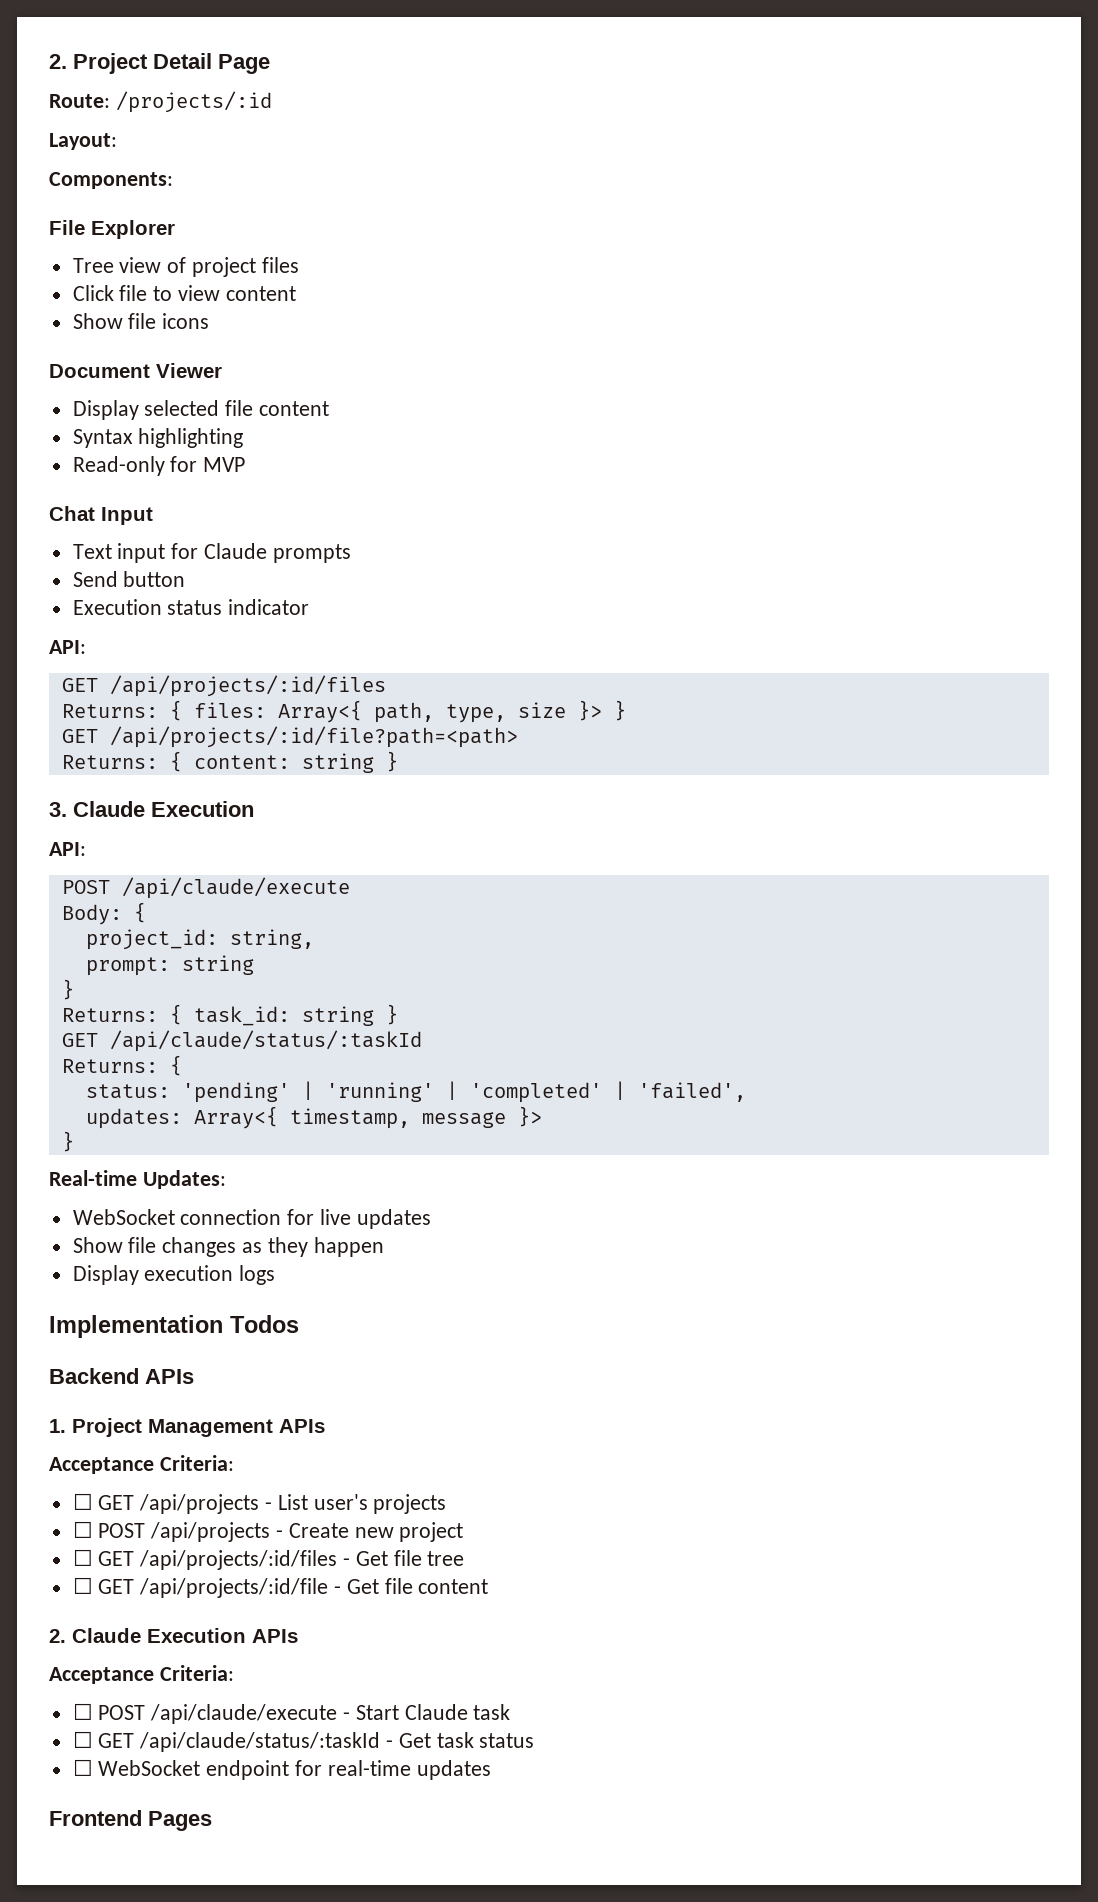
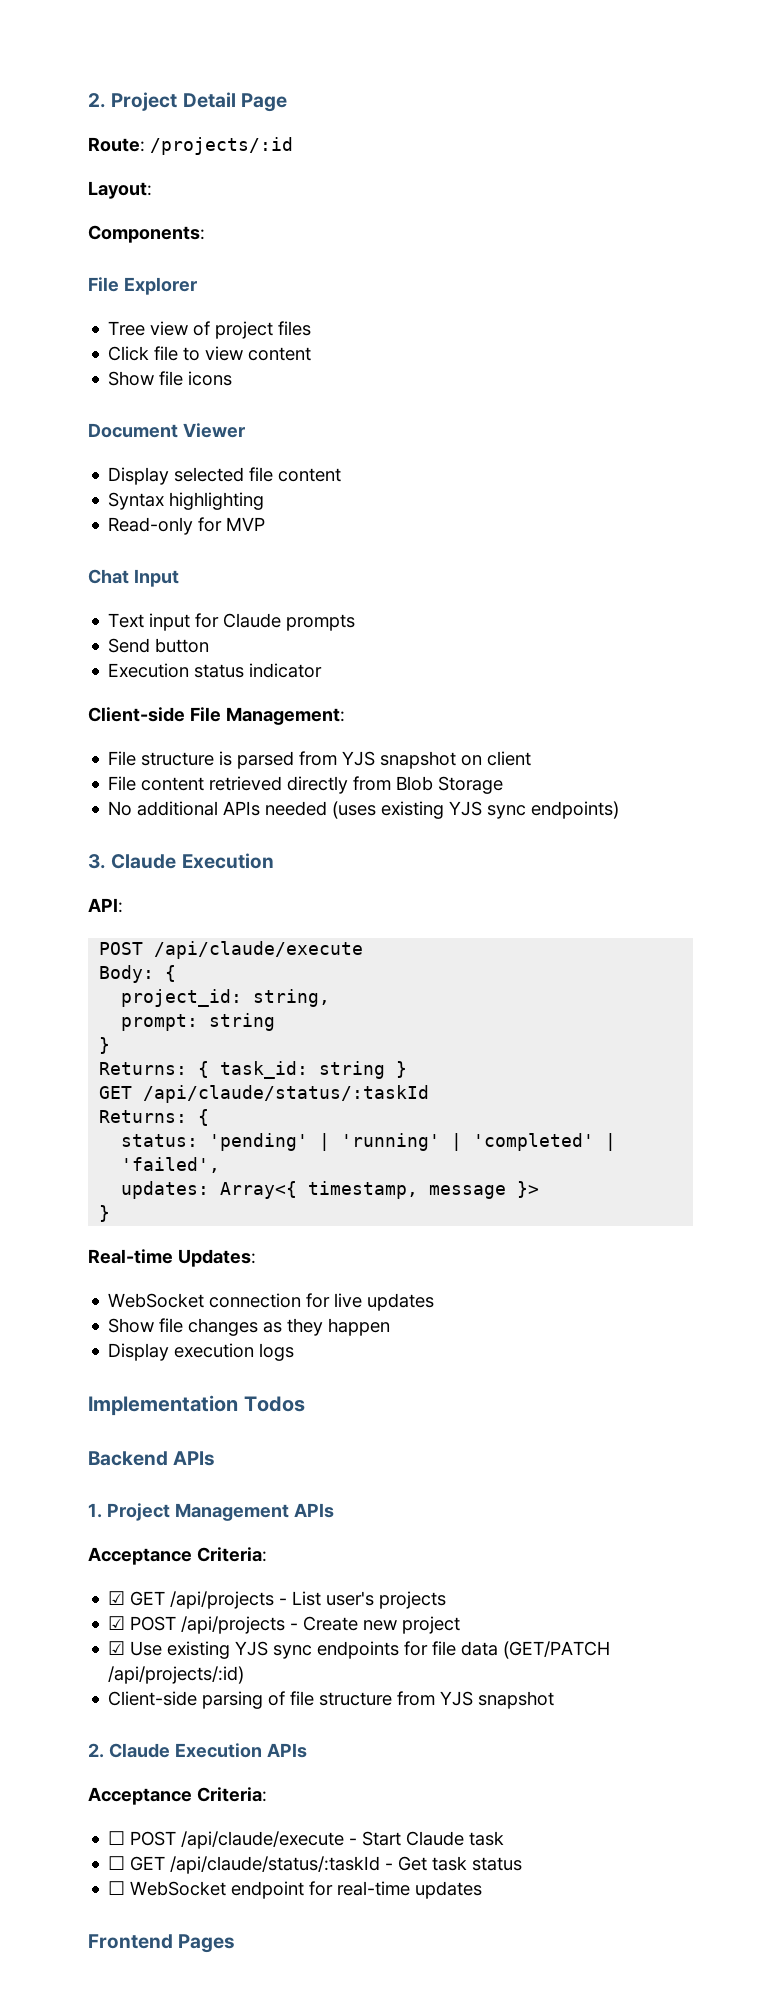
[49,640,86,654] [61,675,386,697] [61,700,626,723] [61,726,518,748] [61,751,398,773] API: // GET /api/projects/:id/files // Returns: { files: Array<{ path, type, size }> } // GET /api/projects/:id/file?path=<path> // Returns: { content: string } -> [88,707,345,725] [108,751,532,769] [108,776,504,794] [108,801,620,819] Client-side File Management: // File structure is parsed from YJS snapshot on client // File content retrieved directly from Blob Storage // No additional APIs needed (uses existing YJS sync endpoints)
[72,1493,93,1510] ☐ -> [108,1591,126,1605] ☑
[72,1521,93,1538] ☐ -> [108,1616,126,1630] ☑
[72,1549,465,1570] [72,1577,489,1598] ☐ GET /api/projects/:id/files - Get file tree // ☐ GET /api/projects/:id/file - Get file content -> [108,1641,611,1659] [108,1666,245,1684] [108,1691,555,1709] ☑ Use existing YJS sync endpoints for file data (GET/PATCH /api/projects/:id) // Client-side parsing of file structure from YJS snapshot

